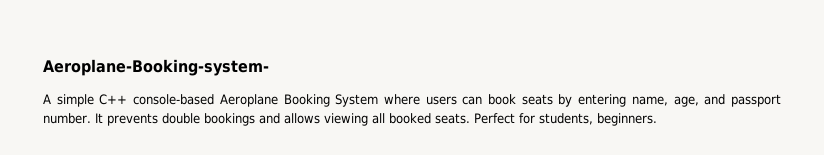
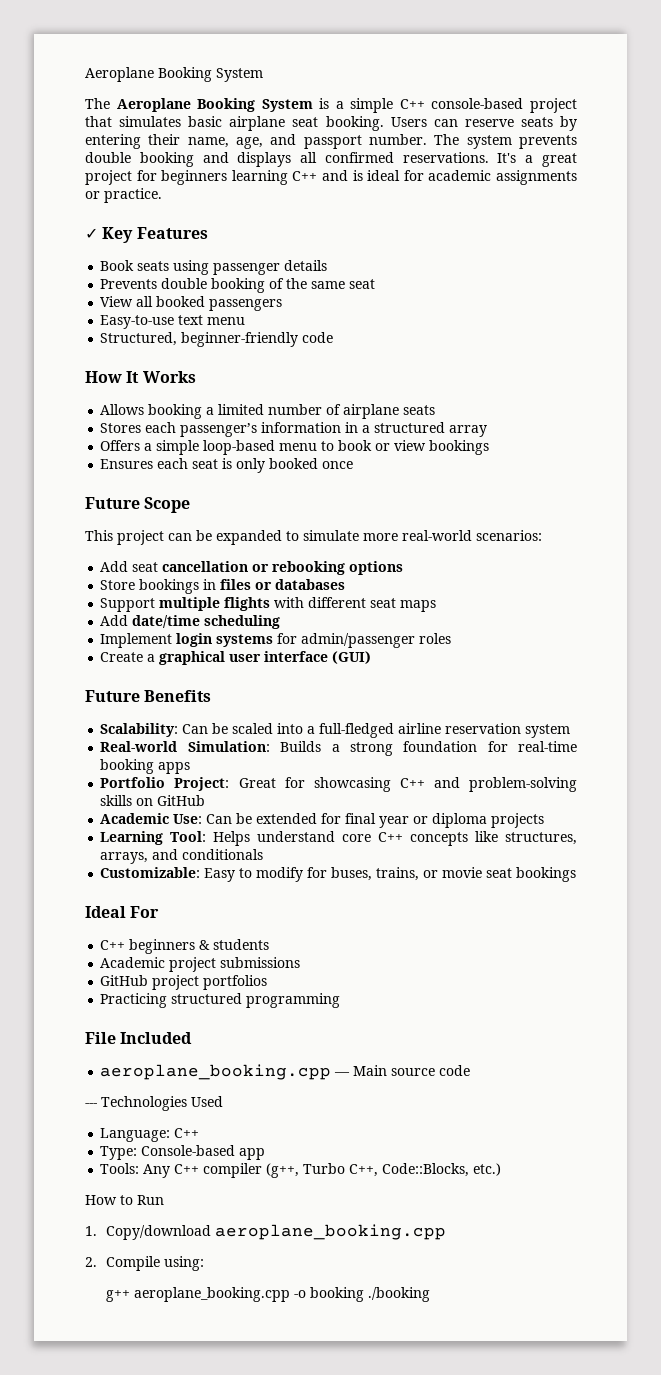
[43,59,269,76] [43,94,517,107] Aeroplane-Booking-system- // A simple C++ console-based Aeroplane Booking System where users can book -> [85,67,263,82] [85,98,577,113] [85,116,514,131] Aeroplane Booking System // The Aeroplane Booking System is a simple C++ console-based project that simulates basic airplane seat booking. Users can reserve
(627, 100) none -> [148,134,181,145] their
[94,113,657,126] It prevents double bookings and allows viewing all booked seats. Perfect for students, beginners. -> [434,134,577,149] [85,152,577,167] [85,170,578,185] [85,188,162,203] [85,227,208,243] [100,260,328,275] [100,278,376,293] [100,296,283,311] [100,315,246,329] [100,332,334,347] [85,371,196,383] [100,404,436,419] [100,422,488,437] [100,440,490,455] [100,458,354,473] [85,497,191,513] [85,530,542,545] [100,561,404,575] [100,579,346,594] [100,597,437,612] [100,615,281,629] [100,633,452,648] [100,651,372,665] [85,690,212,702] [100,723,571,738] [100,741,577,756] [100,759,191,774] [100,777,577,792] [100,795,206,806] [100,813,545,828] [100,831,577,846] [100,849,264,864] [100,867,577,882] [85,906,160,918] [100,939,270,954] [100,957,301,972] [100,975,268,990] [100,993,341,1008] [85,1032,193,1044] [100,1064,471,1080] [85,1096,223,1111] [100,1128,200,1142] [100,1145,266,1160] [100,1163,502,1178] [85,1195,164,1205] [85,1224,446,1240] [85,1256,204,1271] [105,1287,430,1302] The system prevents double booking and displays all confirmed reservations. It's a great project for beginners learning C++ and is ideal for academic assignments or practice. // ✓ Key Features // Book seats using passenger details // Prevents double booking of the same seat // View all booked passengers // Easy-to-use text menu // Structured, beginner-friendly code // How It Works // Allows booking a limited number of airplane seats // Stores each passenger’s information in a structured array // Offers a simple loop-based menu to book or view bookings // Ensures each seat is only booked once // Future Scope // This project can be expanded to simulate more real-world scenarios: // Add seat cancellation or rebooking options // Store bookings in files or databases // Support multiple flights with different seat maps // Add date/time scheduling // Implement login systems for admin/passenger roles // Create a graphical user interface (GUI) // Future Benefits // Scalability: Can be scaled into a full-fledged airline reservation system // Real-world Simulation: Builds a strong foundation for real-time booking apps // Portfolio Project: Great for showcasing C++ and problem-solving skills on GitHub // Academic Use: Can be extended for final year or diploma projects // Learning Tool: Helps understand core C++ concepts like structures, arrays, and conditionals // Customizable: Easy to modify for buses, trains, or movie seat bookings // Ideal For // C++ beginners & students // Academic project submissions // GitHub project portfolios // Practicing structured programming // File Included // aeroplane_booking.cpp — Main source code // --- Technologies Used // Language: C++ // Type: Console-based app // Tools: Any C++ compiler (g++, Turbo C++, Code::Blocks, etc.) // How to Run // 1. Copy/download aeroplane_booking.cpp // 2. Compile using: // g++ aeroplane_booking.cpp -o booking ./booking

